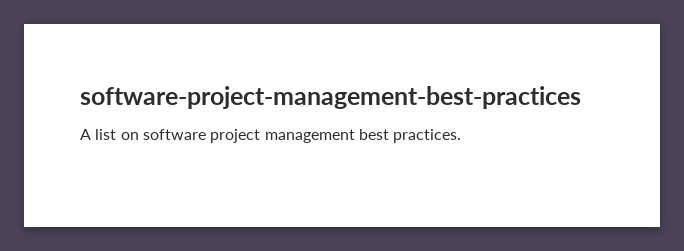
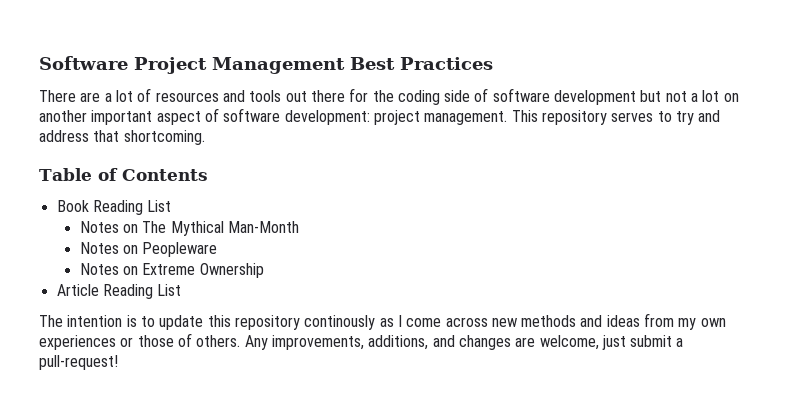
[80,86,581,109] [80,129,462,143] software-project-management-best-practices // A list on software project management best practices. -> [39,56,493,74] [39,88,739,105] [39,108,721,125] [39,130,205,145] [39,168,208,181] [56,200,172,215] [79,221,300,236] [79,242,218,257] [79,263,264,278] [56,284,182,299] [39,313,726,330] [39,333,684,350] [39,355,118,370] Software Project Management Best Practices // There are a lot of resources and tools out there for the coding side of software development but not a lot on another important aspect of software development: project management. This repository serves to try and address that shortcoming. // Table of Contents // Book Reading List // Notes on The Mythical Man-Month // Notes on Peopleware // Notes on Extreme Ownership // Article Reading List // The intention is to update this repository continously as I come across new methods and ideas from my own experiences or those of others. Any improvements, additions, and changes are welcome, just submit a pull-request!

